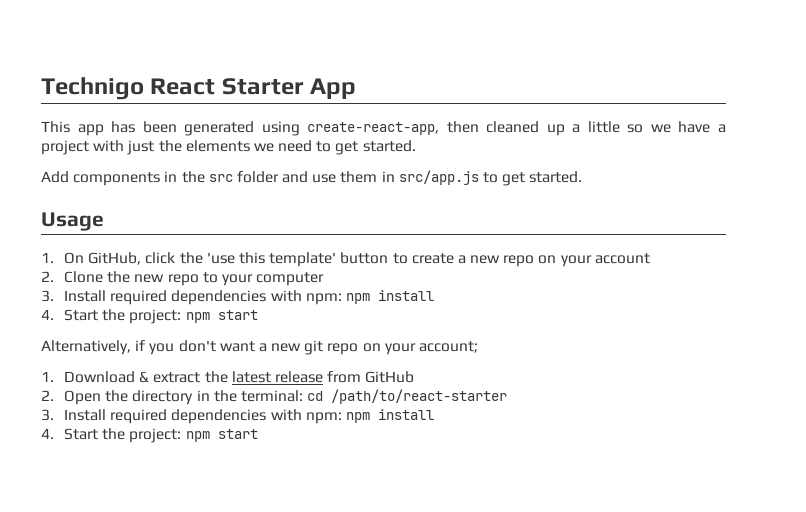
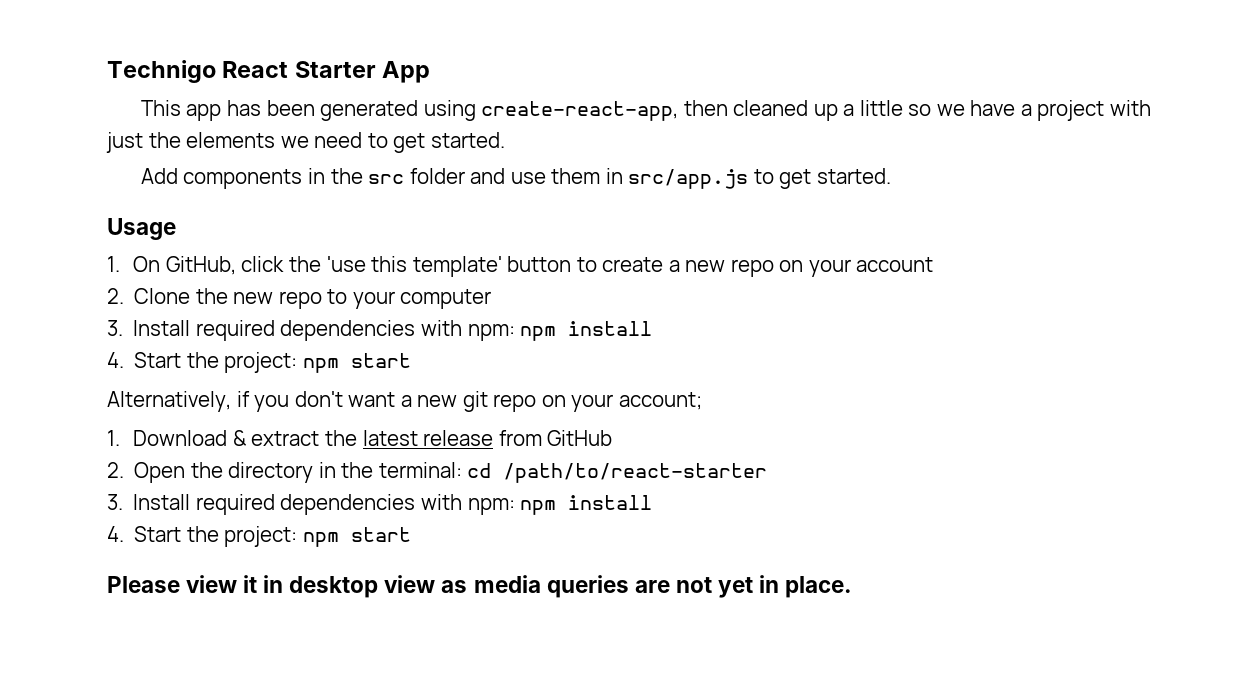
(258, 434) none -> [107,575,852,598] // Please view it in desktop view as media queries are not yet in place.

